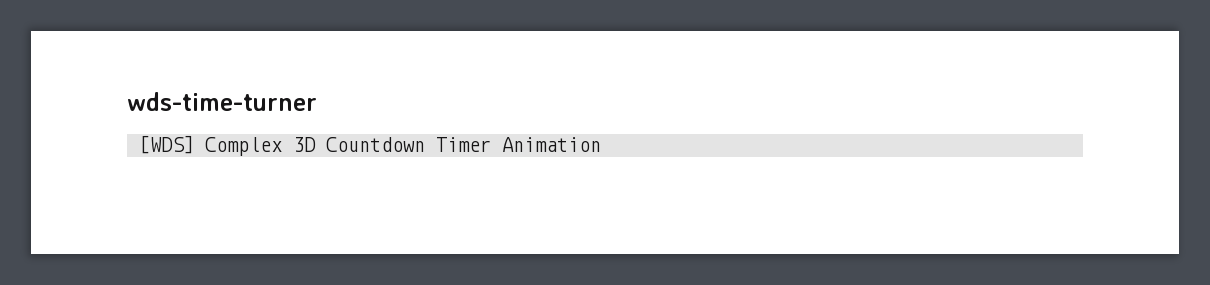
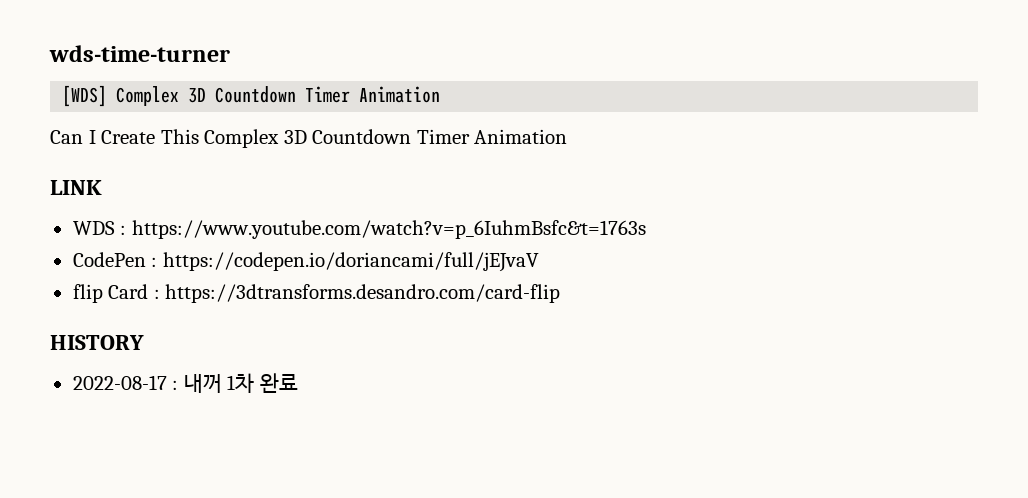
(602, 144) none -> [50,129,568,148] [50,180,102,195] [72,220,646,239] [72,252,539,272] [72,284,561,303] [50,335,144,350] [72,373,298,393] // Can I Create This Complex 3D Countdown Timer Animation // LINK // WDS : https://www.youtube.com/watch?v=p_6IuhmBsfc&t=1763s // CodePen : https://codepen.io/doriancami/full/jEJvaV // flip Card : https://3dtransforms.desandro.com/card-flip // HISTORY // 2022-08-17 : 내꺼 1차 완료

